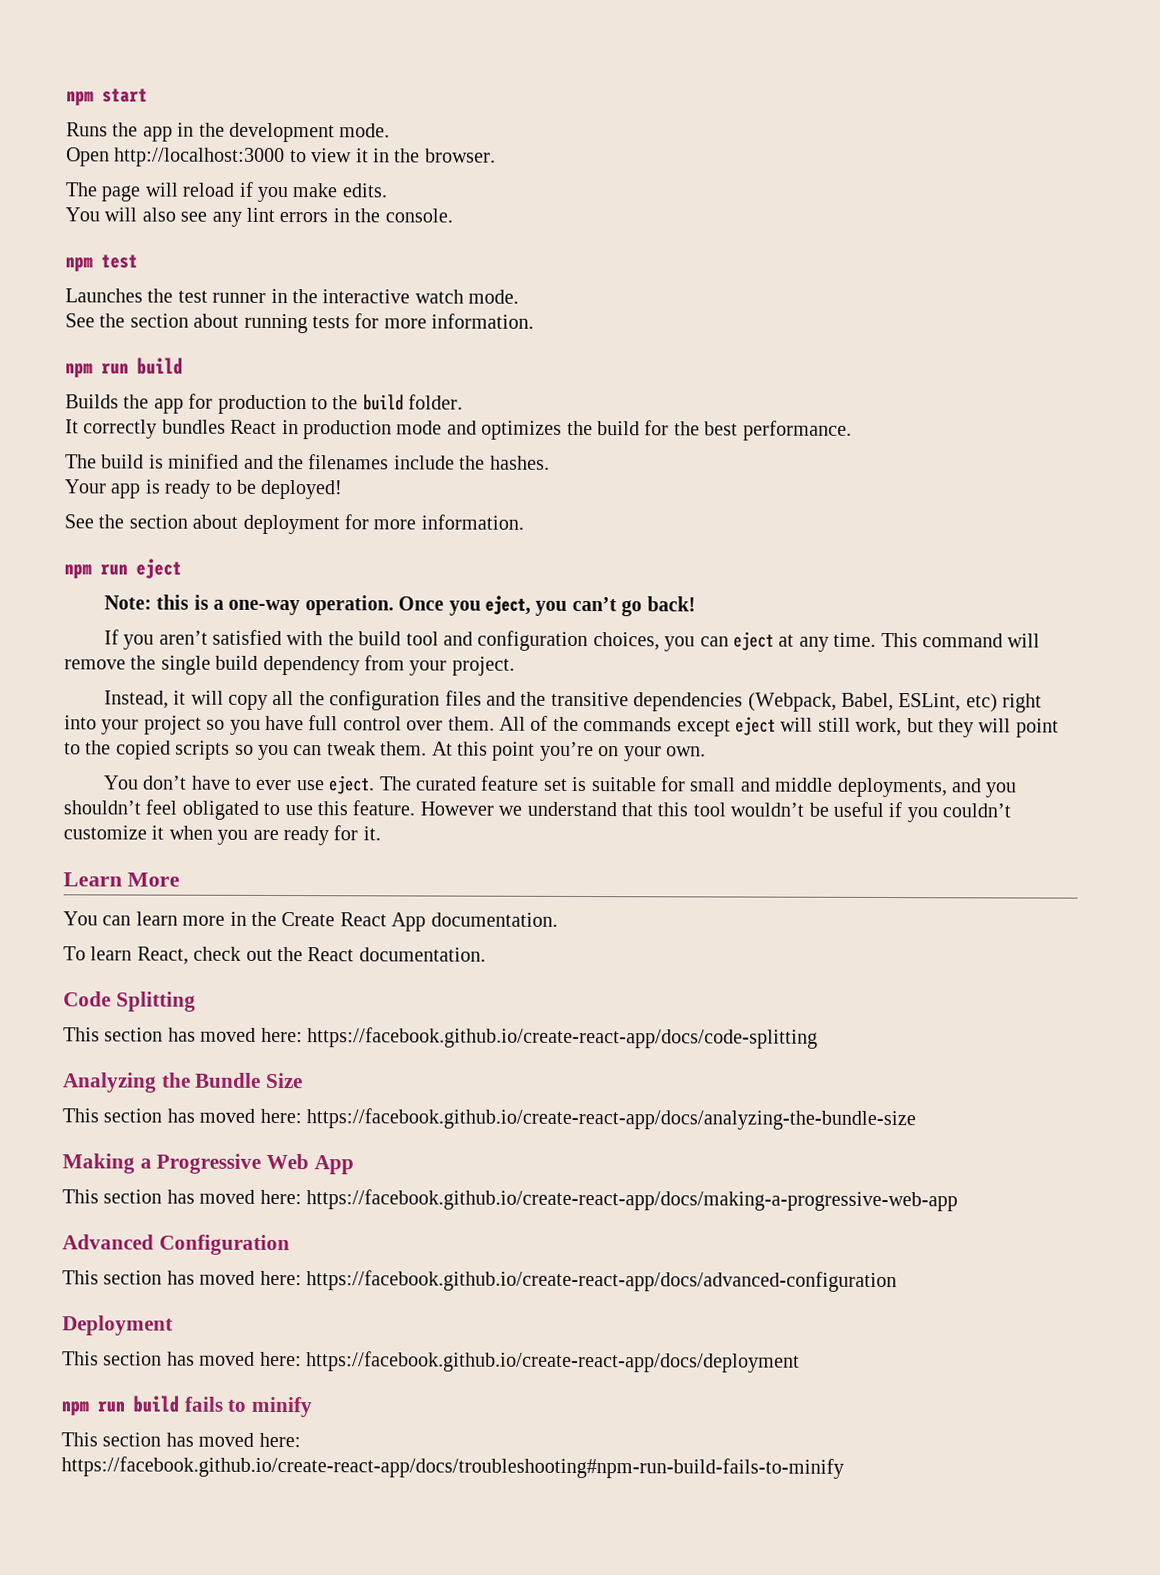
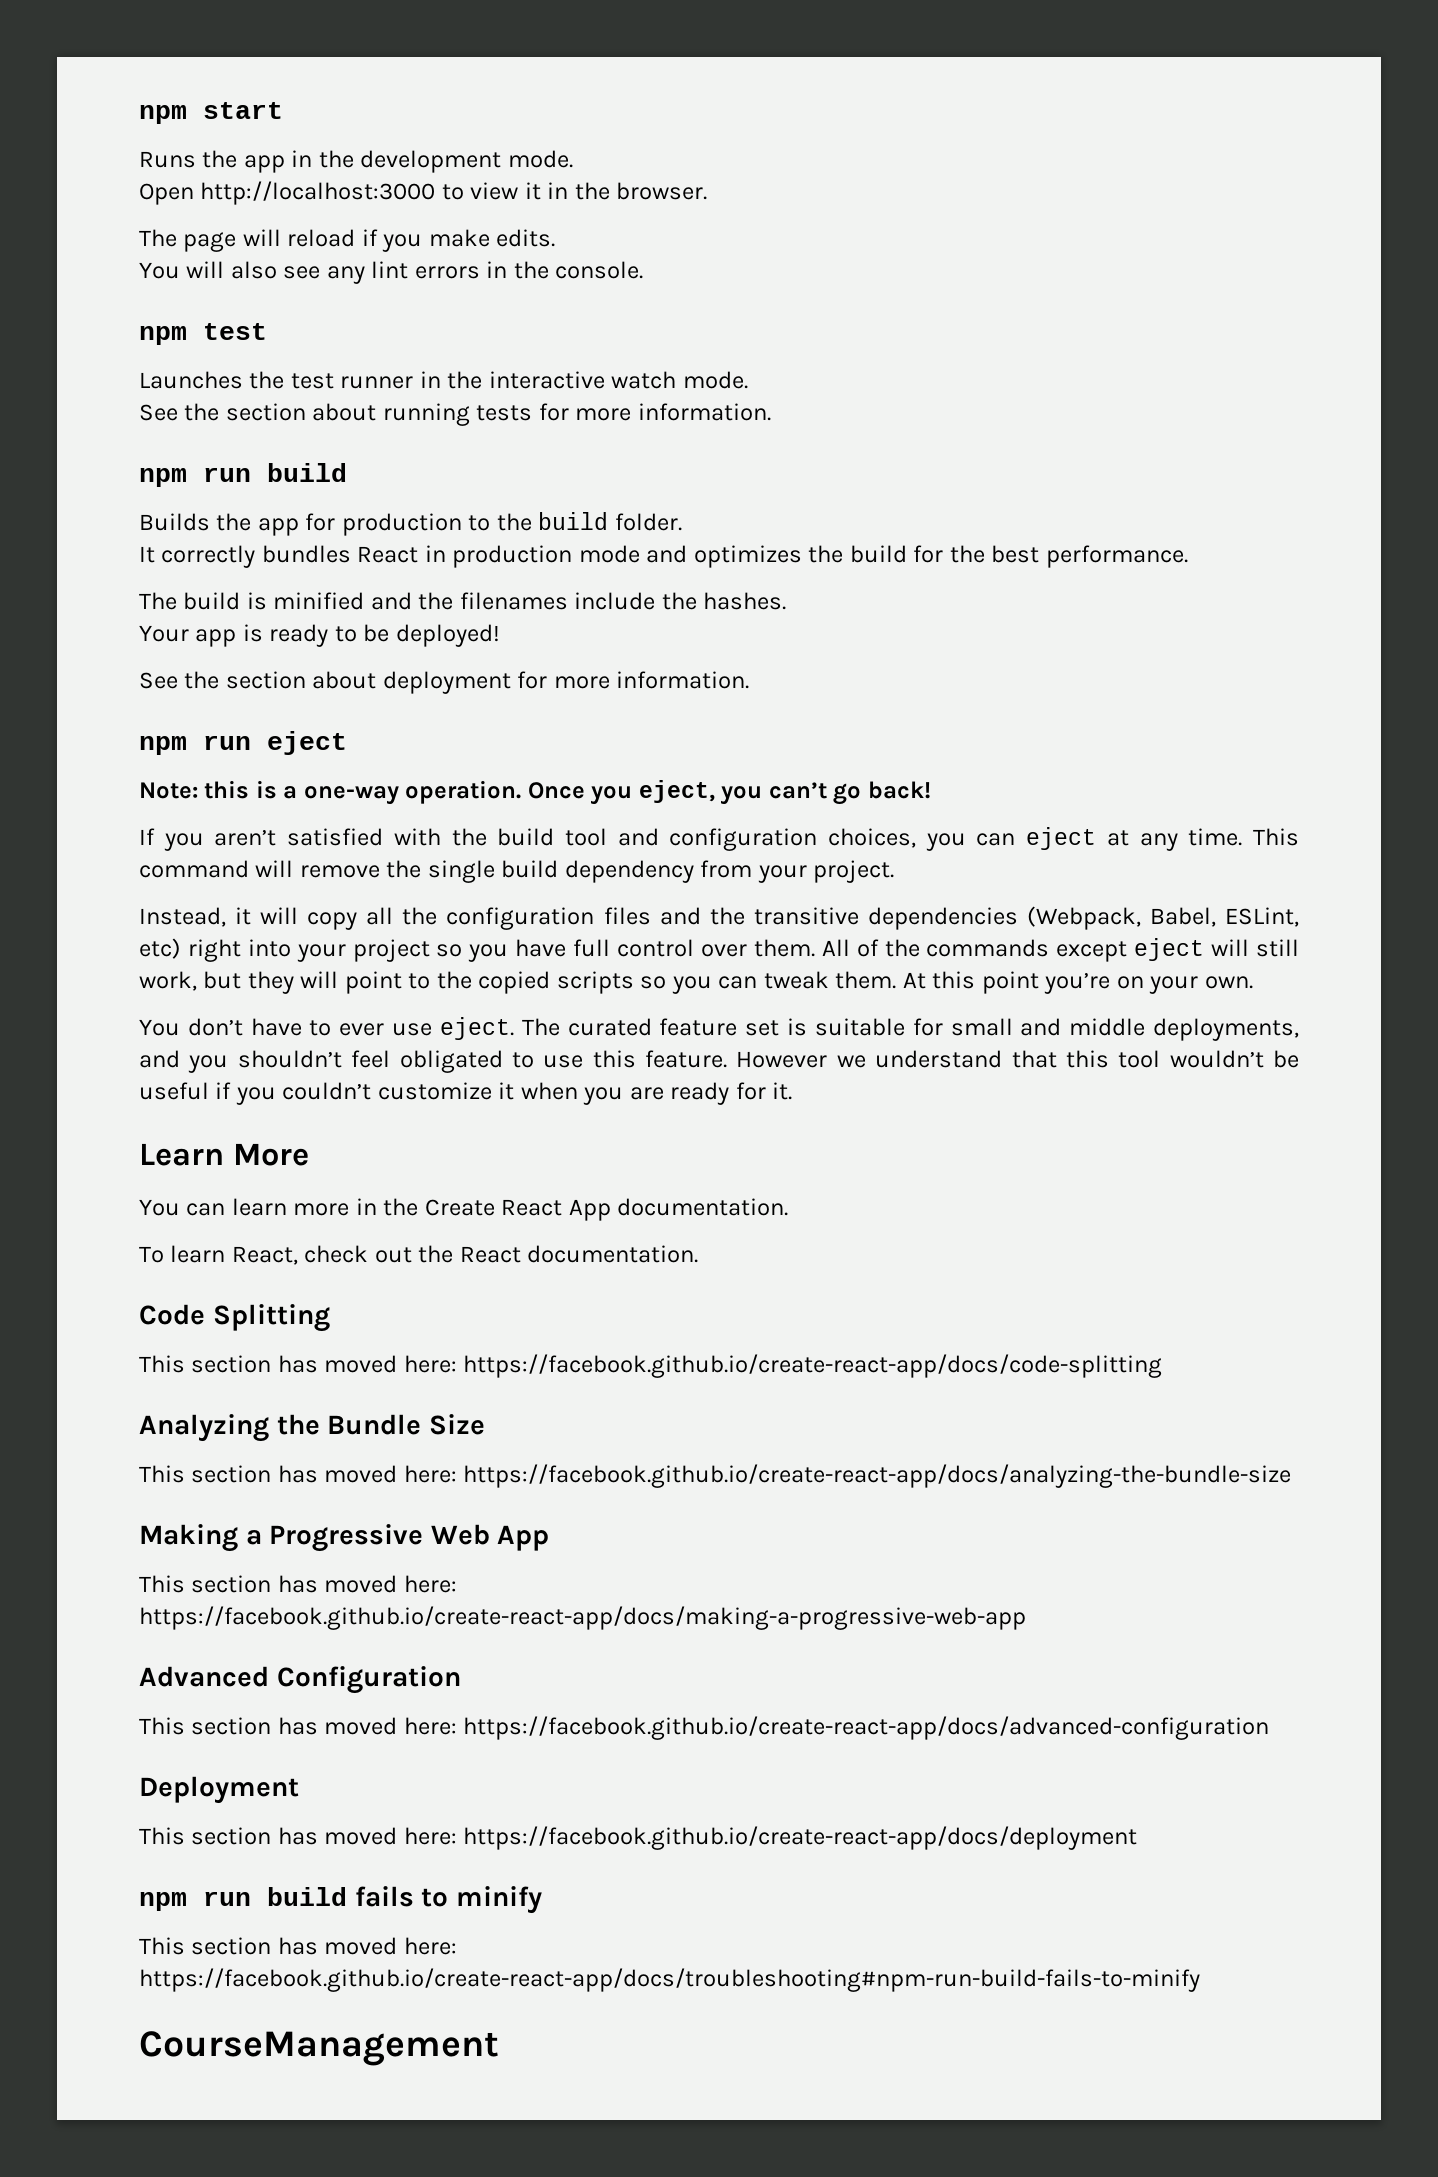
(844, 1467) none -> [139,2031,499,2066] // CourseManagement

